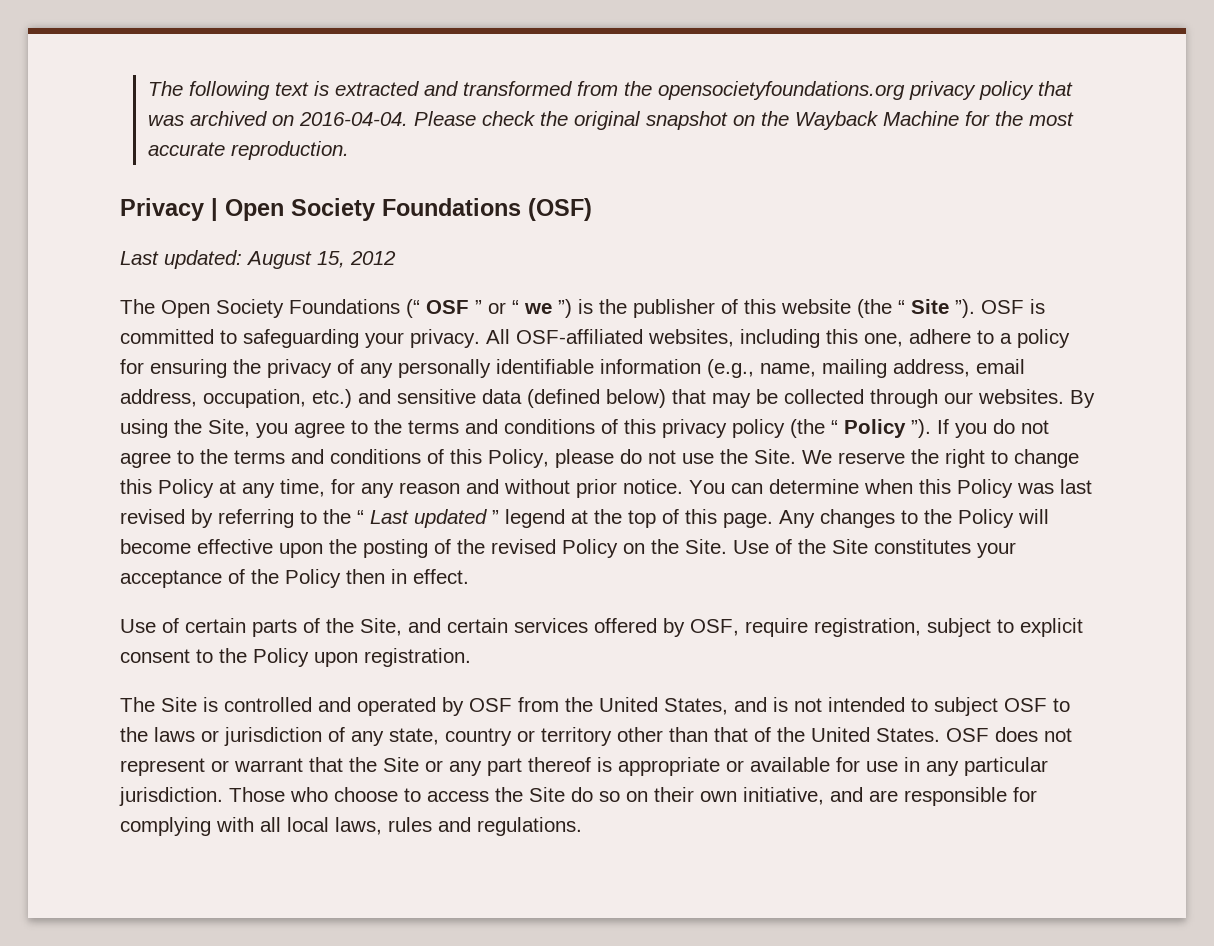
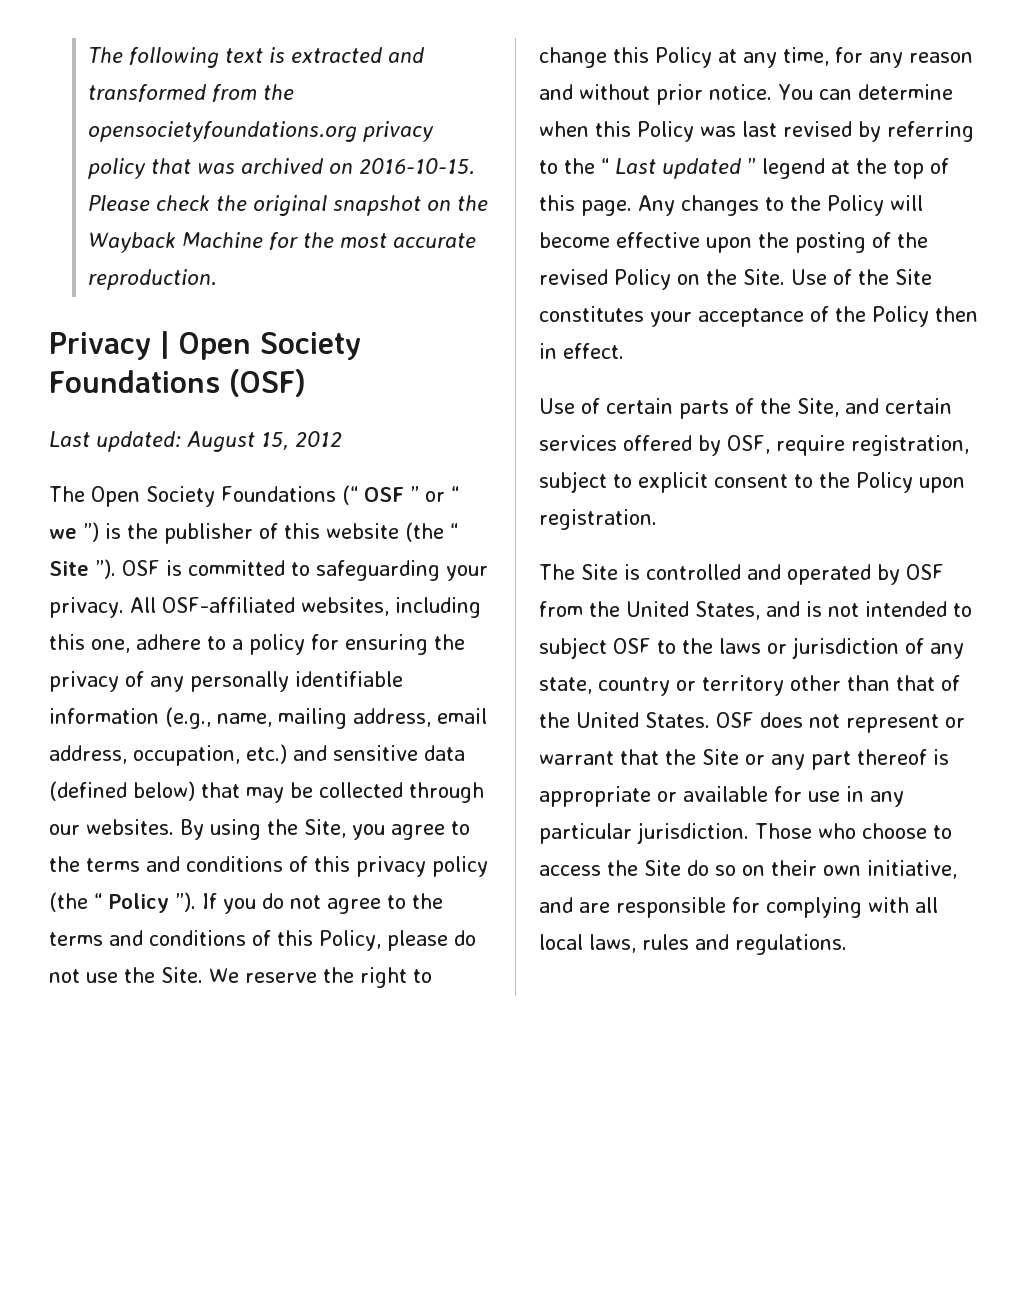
[298,112,408,126] 2016-04-04. -> [358,158,475,175] 2016-10-15.

